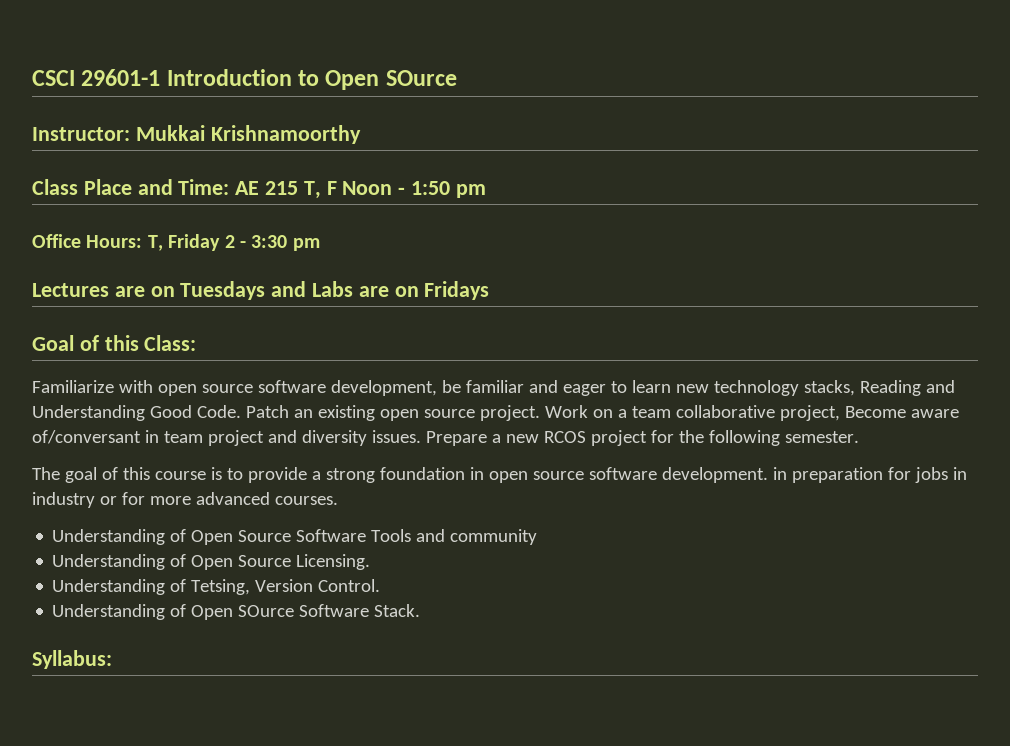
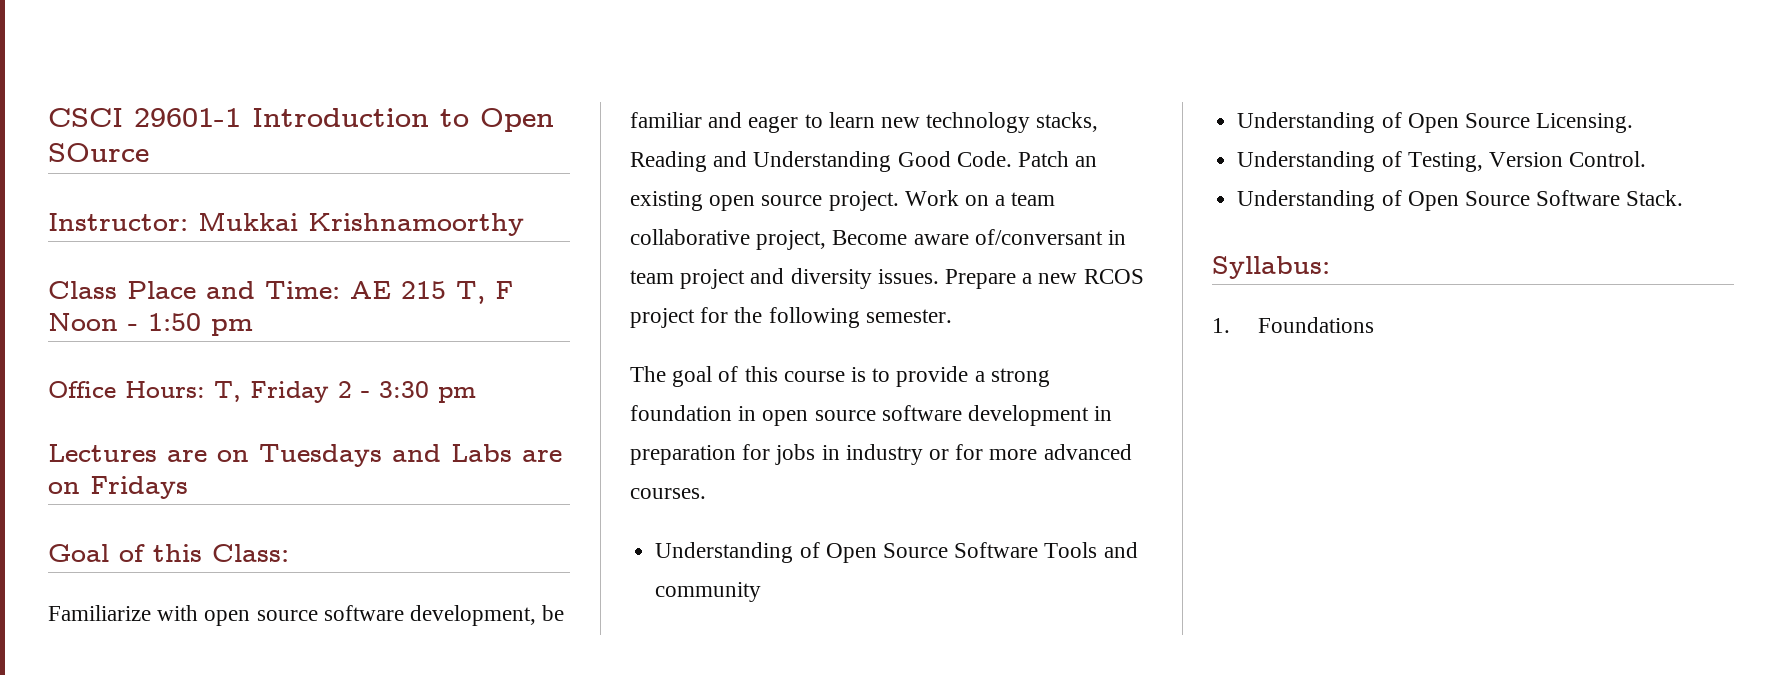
[661,467,768,483] development. -> [968,405,1090,426] development
[191,579,251,595] Tetsing, -> [1407,152,1483,172] Testing,
[238,605,295,617] SOurce -> [1464,191,1530,206] Source
(112, 659) none -> [1212,317,1374,333] // 1. Foundations

